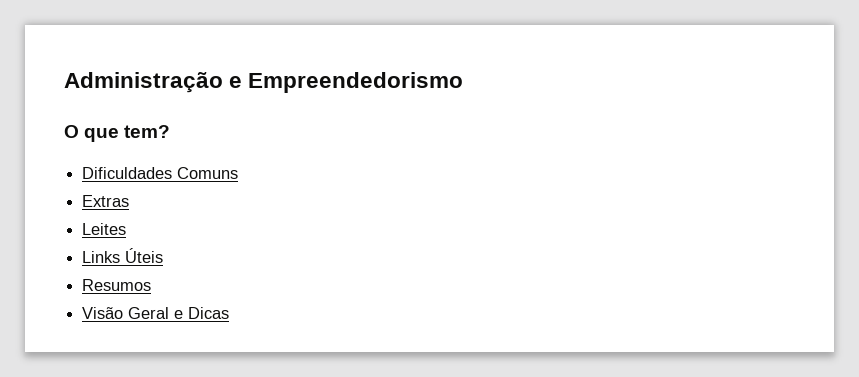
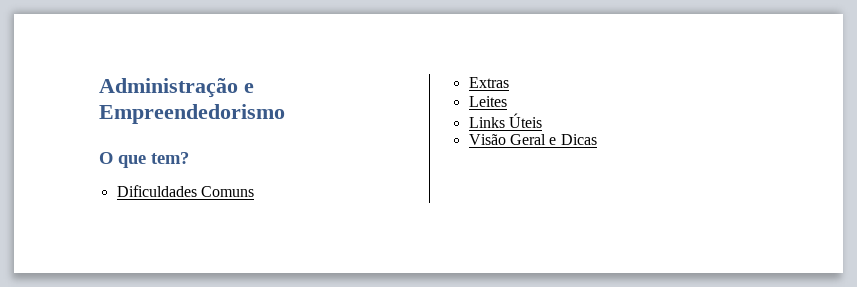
[82,279,152,291] // Resumos -> (542, 120) none

